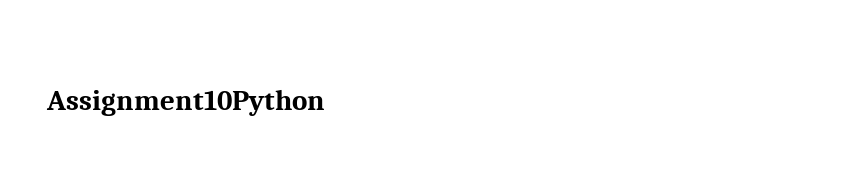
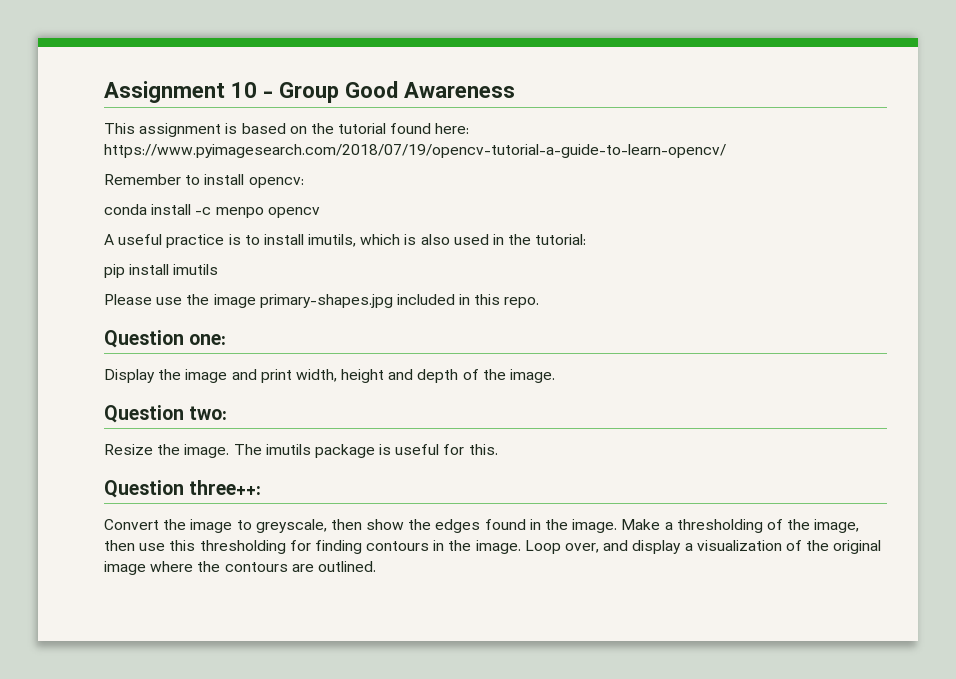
[46,89,325,116] Assignment10Python -> [104,81,515,103] [104,123,470,137] [104,144,726,158] [104,174,304,188] [104,204,320,218] [104,234,587,248] [104,264,219,278] [104,294,540,308] [104,330,227,348] [104,369,556,383] [104,405,228,423] [104,444,498,458] [104,480,262,498] [104,519,860,533] [104,540,882,554] [104,561,376,575] Assignment 10 - Group Good Awareness // This assignment is based on the tutorial found here: https://www.pyimagesearch.com/2018/07/19/opencv-tutorial-a-guide-to-learn-opencv/ // Remember to install opencv: // conda install -c menpo opencv // A useful practice is to install imutils, which is also used in the tutorial: // pip install imutils // Please use the image primary-shapes.jpg included in this repo. // Question one: // Display the image and print width, height and depth of the image. // Question two: // Resize the image. The imutils package is useful for this. // Question three++: // Convert the image to greyscale, then show the edges found in the image. Make a thresholding of the image, then use this thresholding for finding contours in the image. Loop over, and display a visualization of the original image where the contours are outlined.

